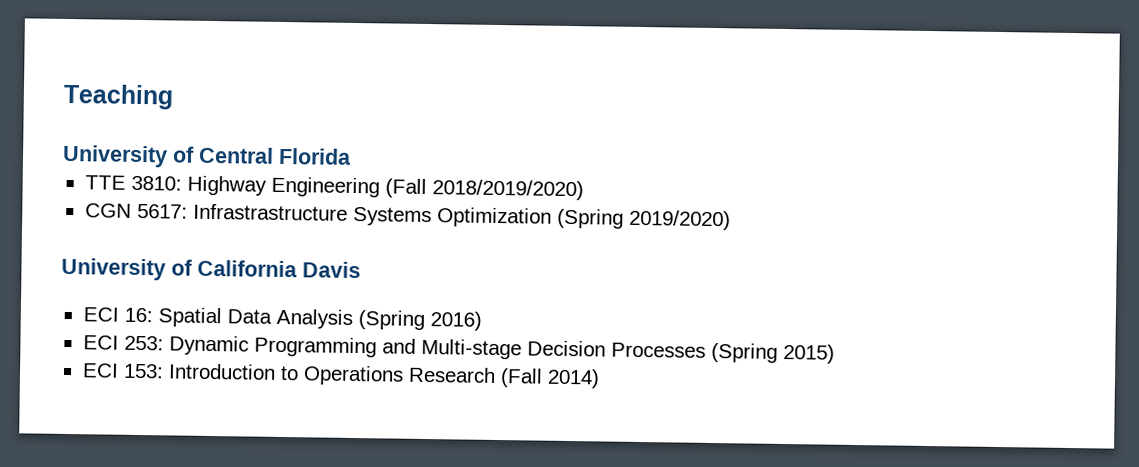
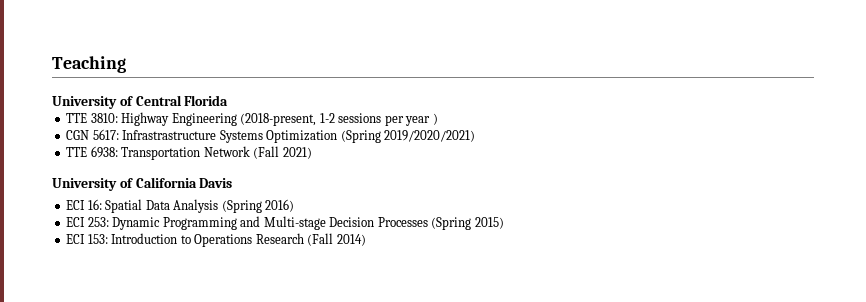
[384,178,584,201] (Fall 2018/2019/2020) -> [240,113,438,126] (2018-present, 1-2 sessions per year )
[628,209,731,231] 2019/2020) -> [384,130,476,142] [66,146,312,160] 2019/2020/2021) // TTE 6938: Transportation Network (Fall 2021)

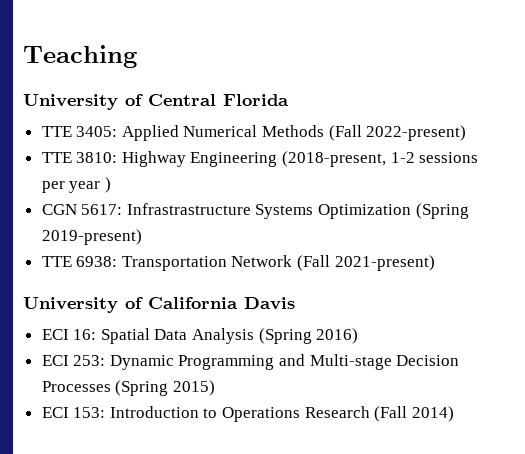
(229, 100) none -> [41,125,467,141] // TTE 3405: Applied Numerical Methods (Fall 2022-present)
[384,130,476,142] 2019/2020/2021) -> [41,229,142,245] 2019-present)
[282,147,312,159] 2021) -> [334,255,435,271] 2021-present)

